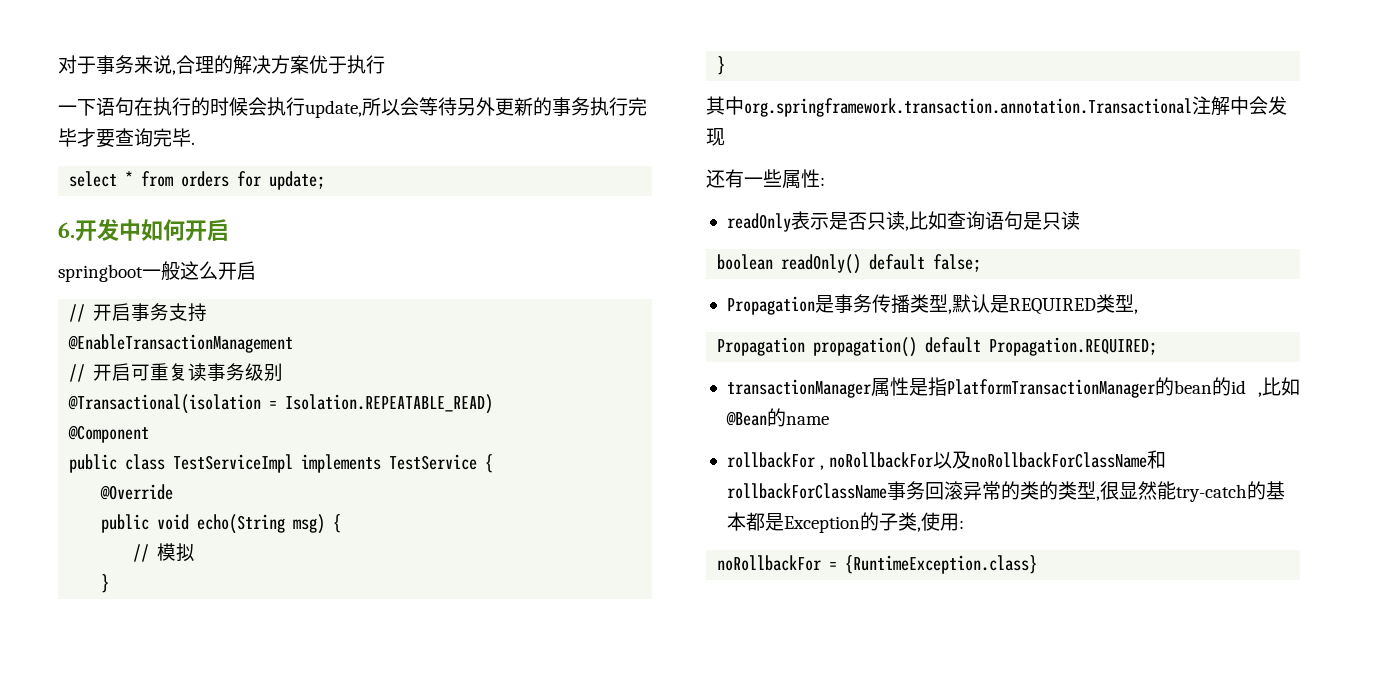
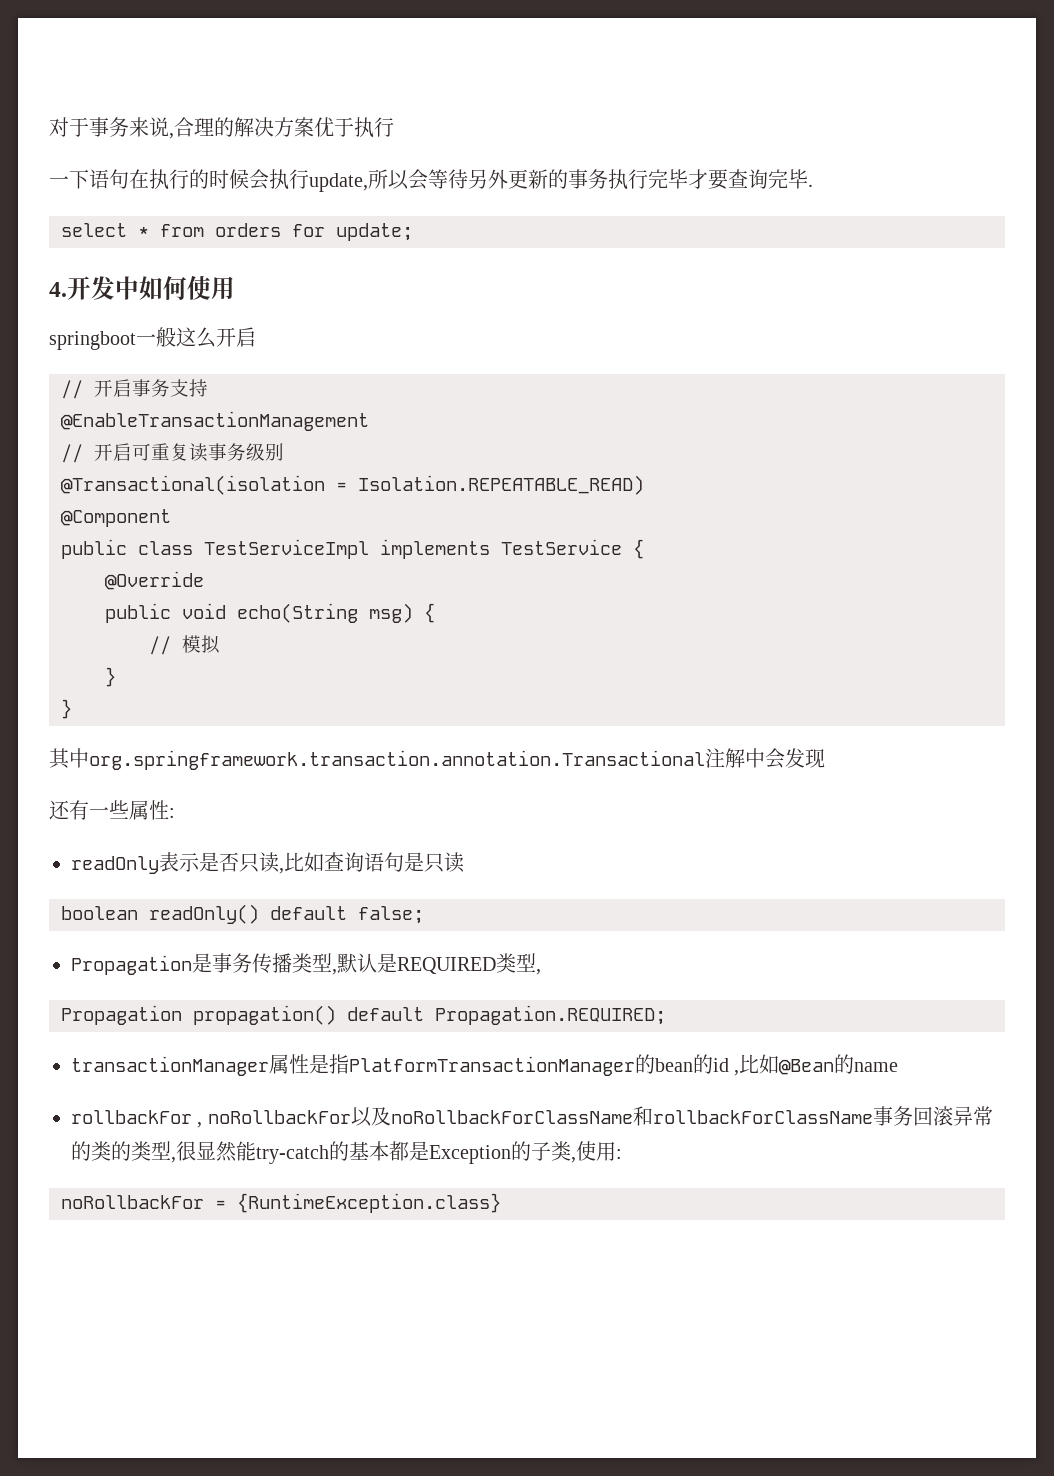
[58,222,75,238] 6. -> [49,282,67,297] 4.
[185,219,229,241] 开启 -> [187,276,235,300] 使用

